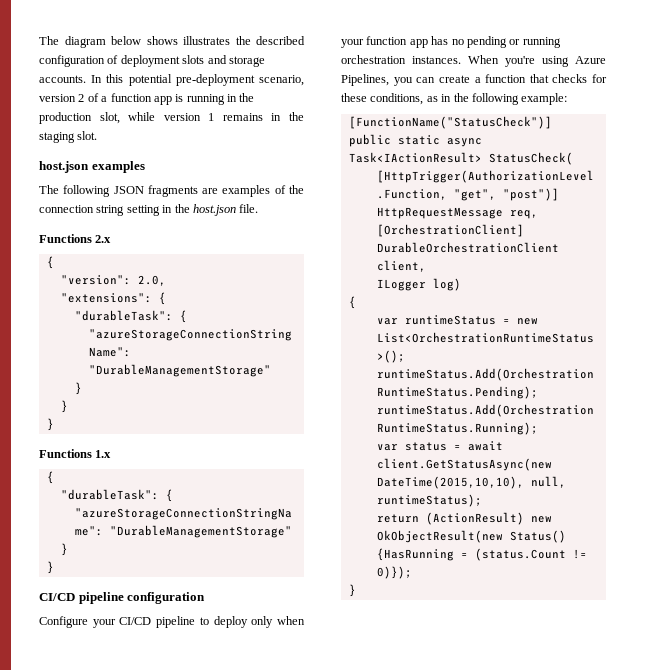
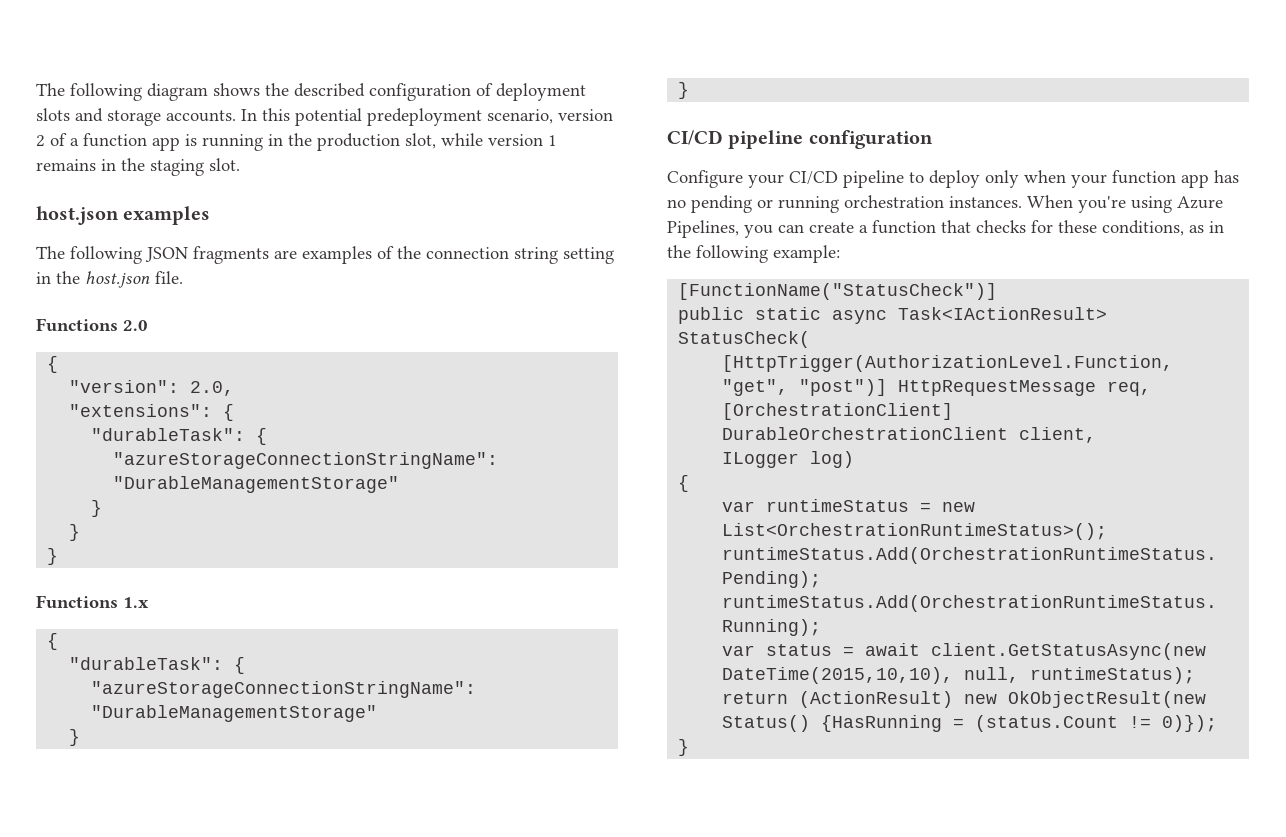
[39,36,230,48] The diagram below shows illustrates -> [36,83,260,101] The following diagram shows
[175,74,255,86] pre-deployment -> [367,108,482,126] predeployment
[95,235,112,243] 2.x -> [123,320,148,331] 2.0

